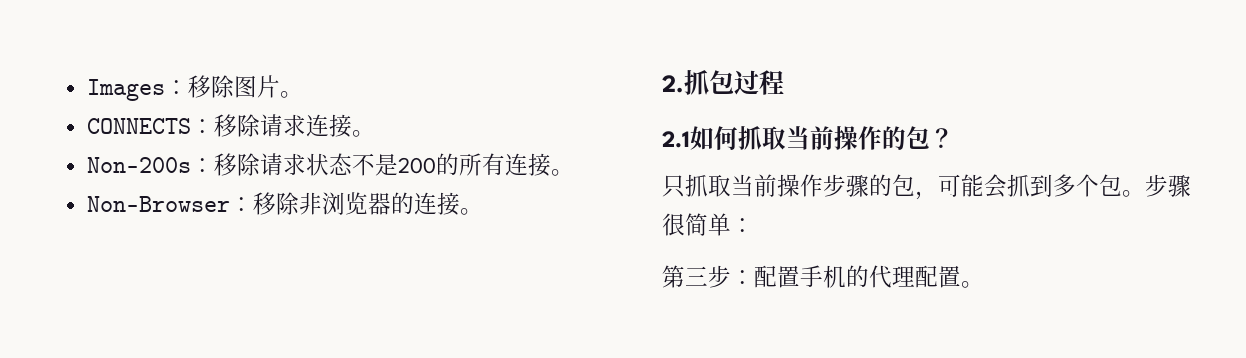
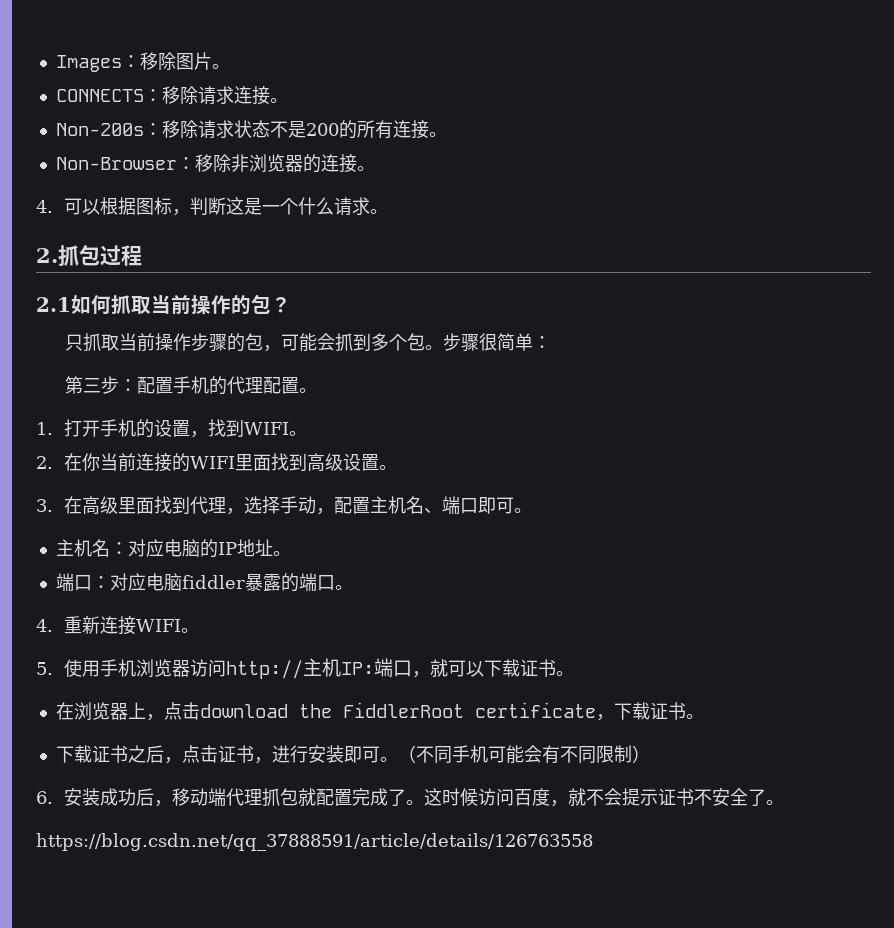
(483, 211) none -> [36,197,389,216] // 4.可以根据图标，判断这是一个什么请求。
(984, 284) none -> [36,419,308,438] [36,453,398,472] [36,496,533,515] [55,539,291,558] [55,573,353,592] [36,616,200,635] [36,658,575,679] [55,702,704,721] [55,745,650,764] [36,788,785,807] [36,833,593,851] // 1.打开手机的设置，找到WIFI。 // 2.在你当前连接的WIFI里面找到高级设置。 // 3.在高级里面找到代理，选择手动，配置主机名、端口即可。 // 主机名：对应电脑的IP地址。 // 端口：对应电脑fiddler暴露的端口。 // 4.重新连接WIFI。 // 5.使用手机浏览器访问http://主机IP:端口，就可以下载证书。 // 在浏览器上，点击download the FiddlerRoot certificate，下载证书。 // 下载证书之后，点击证书，进行安装即可。（不同手机可能会有不同限制） // 6.安装成功后，移动端代理抓包就配置完成了。这时候访问百度，就不会提示证书不安全了。 // https://blog.csdn.net/qq_37888591/article/details/126763558

